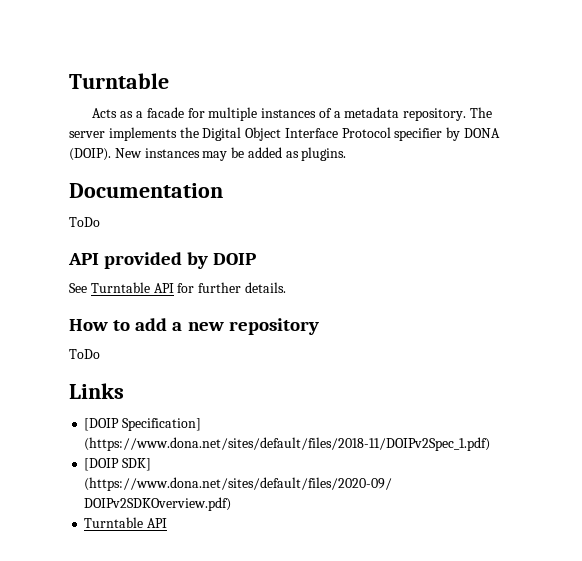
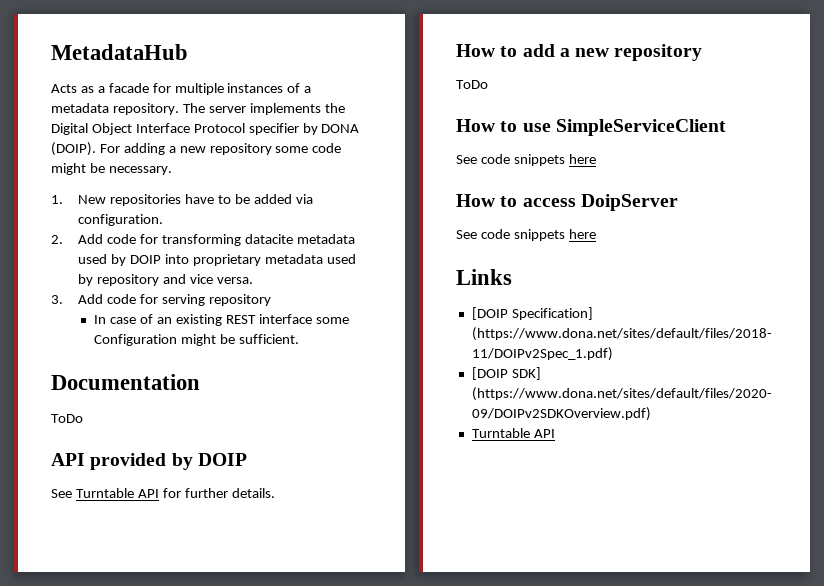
[69,73,169,89] Turntable -> [51,44,188,60] MetadataHub
[114,147,347,161] New instances may be added as plugins. -> [99,143,342,155] [51,163,172,175] [51,194,313,206] [78,214,164,226] [51,234,355,246] [78,254,356,266] [78,274,254,286] [51,294,272,306] [94,314,349,326] [94,334,300,346] For adding a new repository some code might be necessary. // 1. New repositories have to be added via configuration. // 2. Add code for transforming datacite metadata used by DOIP into proprietary metadata used by repository and vice versa. // 3. Add code for serving repository // In case of an existing REST interface some Configuration might be sufficient.
(100, 354) none -> [456,119,726,136] [456,154,596,166] [456,194,678,211] [456,229,596,241] // How to use SimpleServiceClient // See code snippets here // How to access DoipServer // See code snippets here

